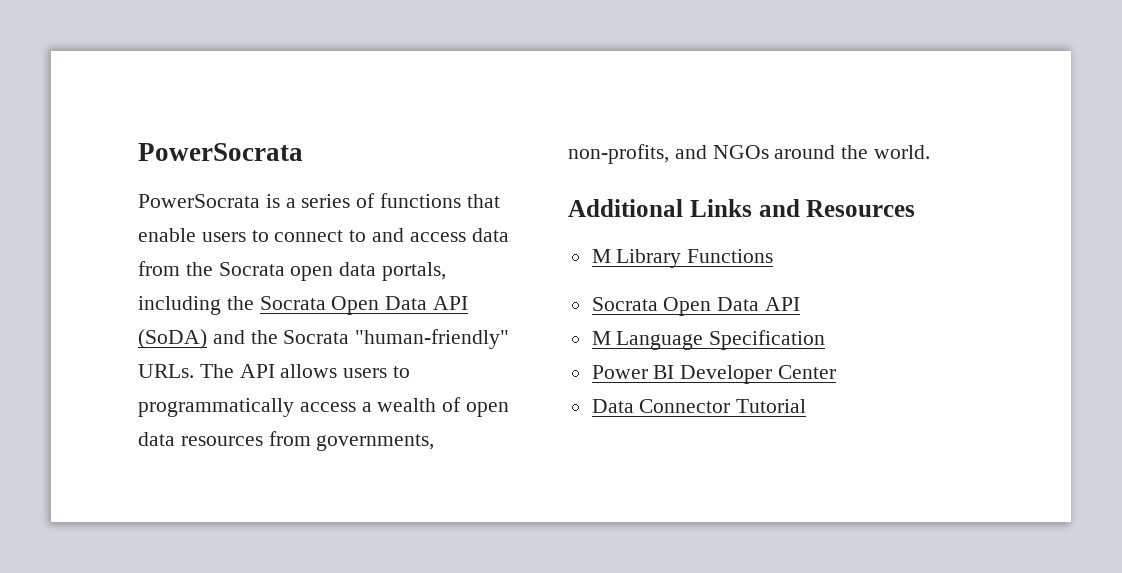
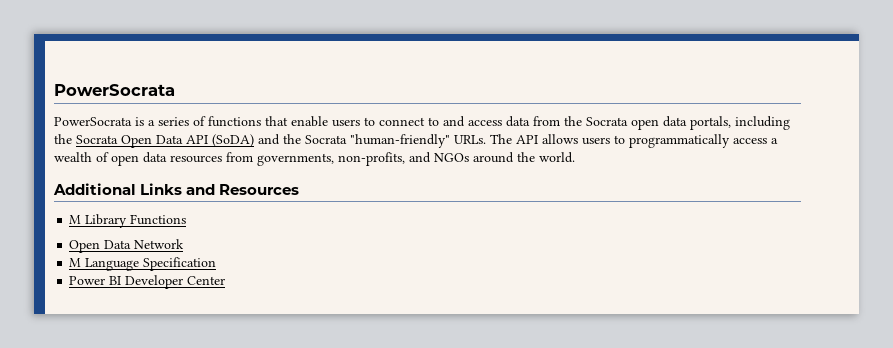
[591,297,801,316] Socrata Open Data API -> [69,239,185,253] Open Data Network
[591,399,807,413] // Data Connector Tutorial -> (226, 280) none

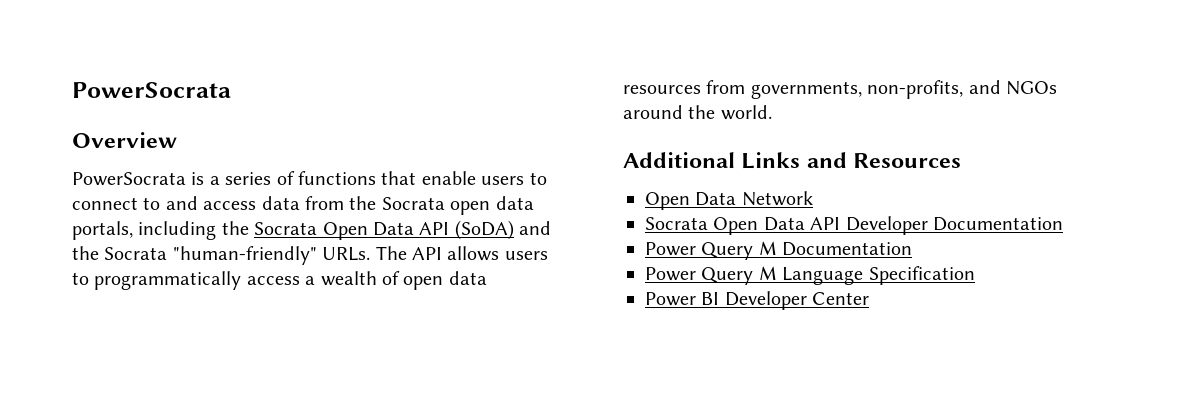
[54,84,175,96] PowerSocrata -> [72,82,231,98] [72,132,177,148] PowerSocrata // Overview
[69,214,187,228] // M Library Functions -> (962, 160) none
(185, 244) none -> [645,216,1063,235] [645,241,913,260] [645,267,754,285] Socrata Open Data API Developer Documentation // Power Query M Documentation // Power Query

